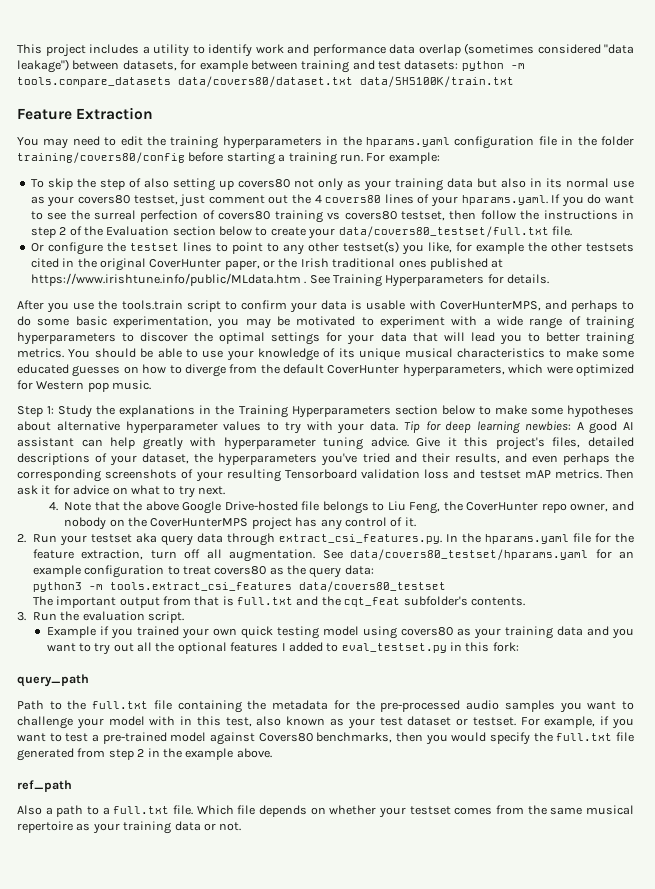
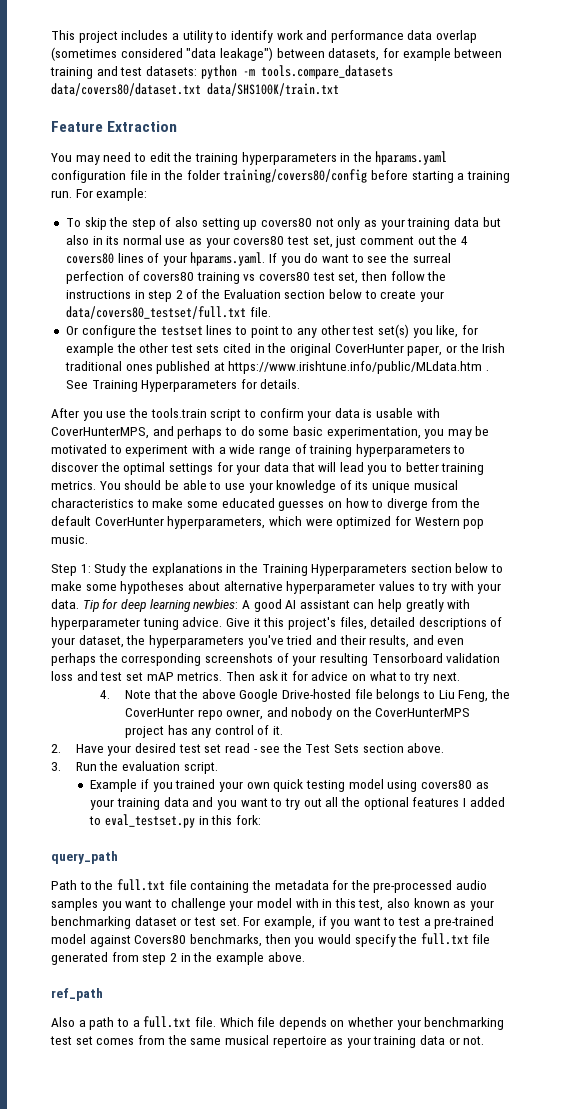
[133,195,178,205] testset, -> [287,236,333,248] test set,
[400,211,445,221] testset, -> [312,272,359,284] test set,
[342,241,399,253] testset(s) -> [352,324,409,338] test set(s)
[585,243,634,252] testsets -> [170,344,220,353] test sets
[479,470,521,479] testset -> [100,672,143,681] test set
[32,533,634,546] [32,549,635,562] [32,565,374,578] [32,581,446,592] [32,596,525,608] Run your testset aka query data through extract_csi_features.py. In the hparams.yaml file for the feature extraction, turn off all augmentation. See data/covers80_testset/hparams.yaml for an example configuration to treat covers80 as the query data: // python3 -m tools.extract_csi_features data/covers80_testset // The important output from that is full.txt and the cqt_feat subfolder's contents. -> [75,743,445,756] Have your desired test set read - see the Test Sets section above.
[379,717,403,726] test -> [51,916,131,929] benchmarking
[472,717,516,726] testset. -> [193,917,240,926] test set.
[409,806,451,815] testset -> [424,1017,505,1030] [50,1036,93,1045] benchmarking test set

